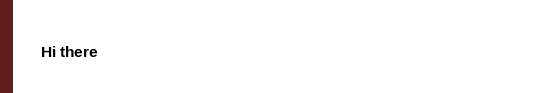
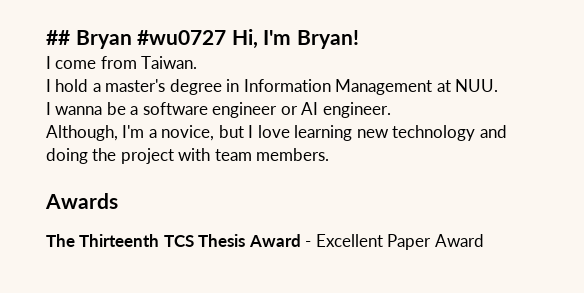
[41,46,99,57] Hi there -> [46,29,359,49] [46,56,198,69] [46,79,499,95] [46,102,391,118] [46,125,507,141] [46,148,330,164] [45,193,118,209] [46,234,484,250] ## Bryan #wu0727 Hi, I'm Bryan! // I come from Taiwan. // I hold a master's degree in Information Management at NUU. // I wanna be a software engineer or AI engineer. // Although, I'm a novice, but I love learning new technology and doing the project with team members. // Awards // The Thirteenth TCS Thesis Award - Excellent Paper Award

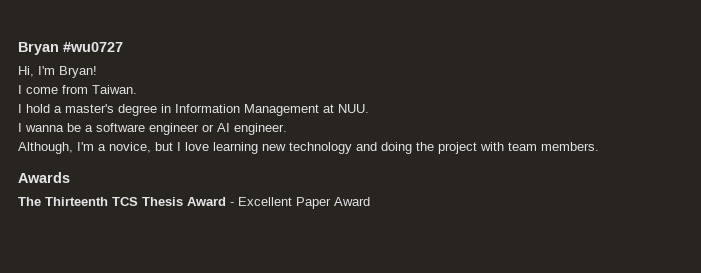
[46,30,70,45] ## -> (18, 48) none
(227, 37) none -> (123, 47) //

